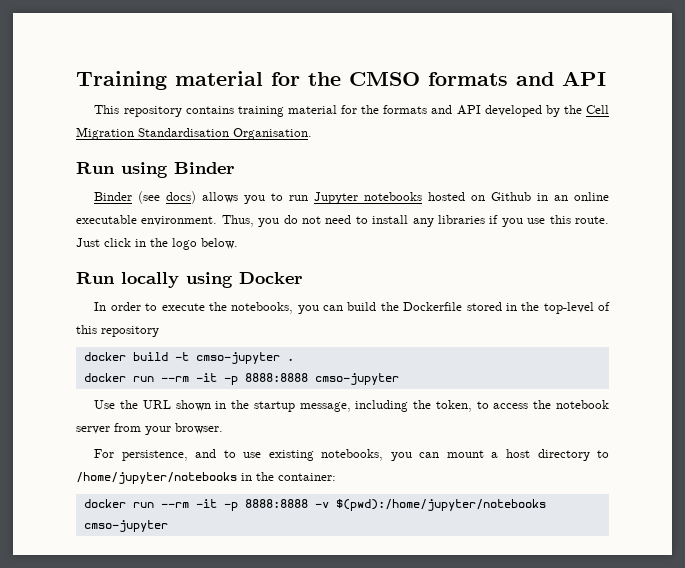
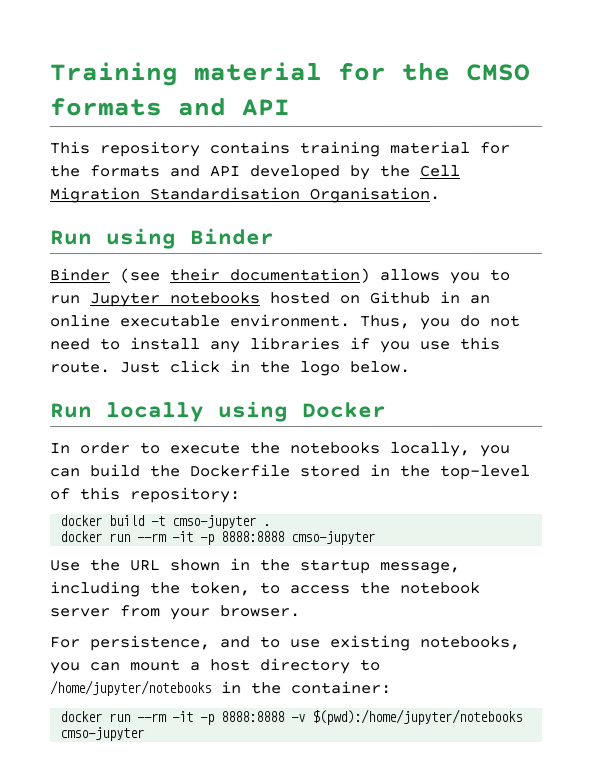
[166,191,197,204] docs) -> [169,267,370,284] their documentation)
[231,302,294,314] notebooks, -> [290,441,471,457] notebooks locally,
[101,326,159,337] repository -> [130,487,241,504] repository:

